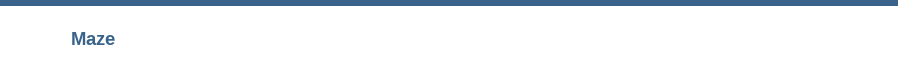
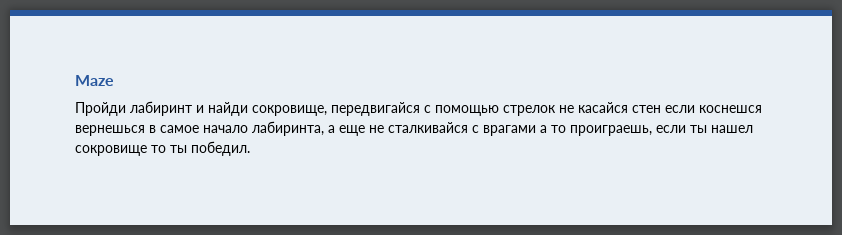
(115, 38) none -> [75,101,762,116] [75,121,753,136] [75,141,250,156] // Пройди лабиринт и найди сокровище, передвигайся с помощью стрелок не касайся стен если коснешся вернешься в самое начало лабиринта, а еще не сталкивайся с врагами а то проиграешь, если ты нашел сокровище то ты победил.

